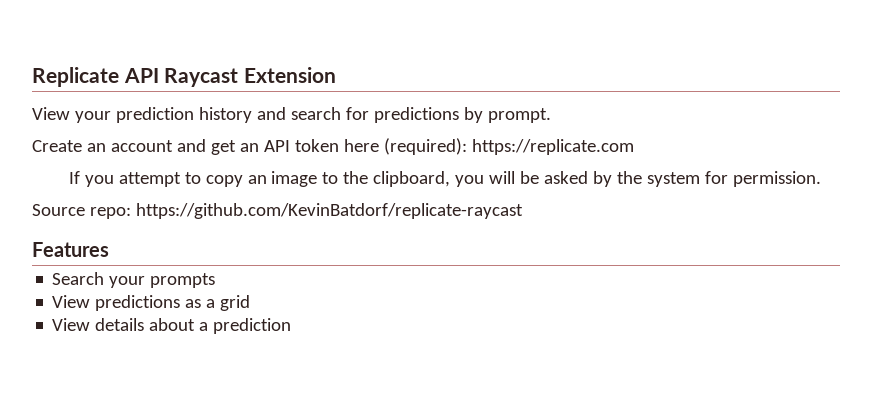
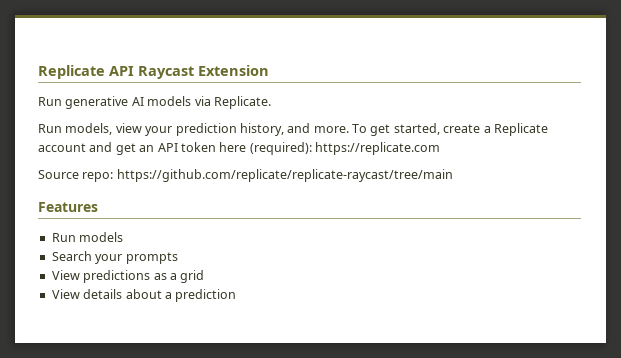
[32,107,551,123] [32,140,106,152] View your prediction history and search for predictions by prompt. // Create an -> [38,96,271,109] [38,123,548,136] Run generative AI models via Replicate. // Run models, view your prediction history, and more. To get started, create a Replicate
[68,171,822,187] // If you attempt to copy an image to the clipboard, you will be asked by the system for permission. -> (440, 148) none
[135,203,523,219] https://github.com/KevinBatdorf/replicate-raycast -> [116,169,453,182] https://github.com/replicate/replicate-raycast/tree/main
(109, 249) none -> [51,232,124,242] // Run models

